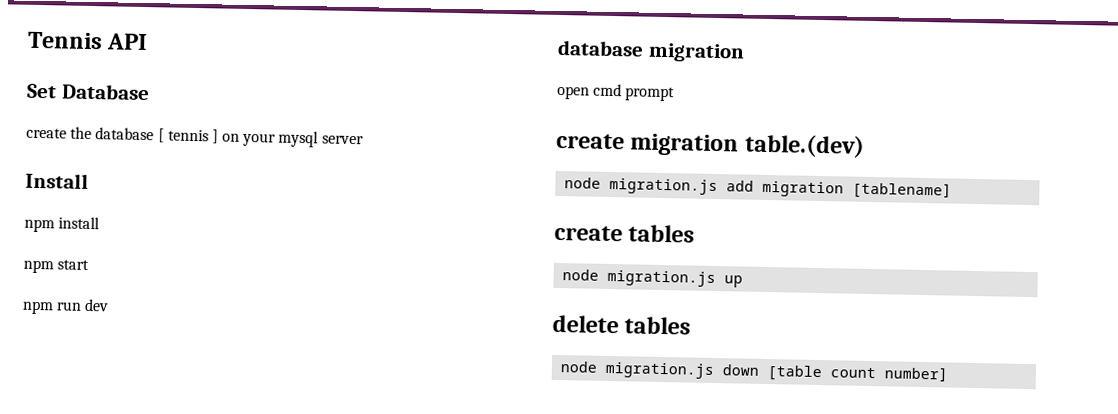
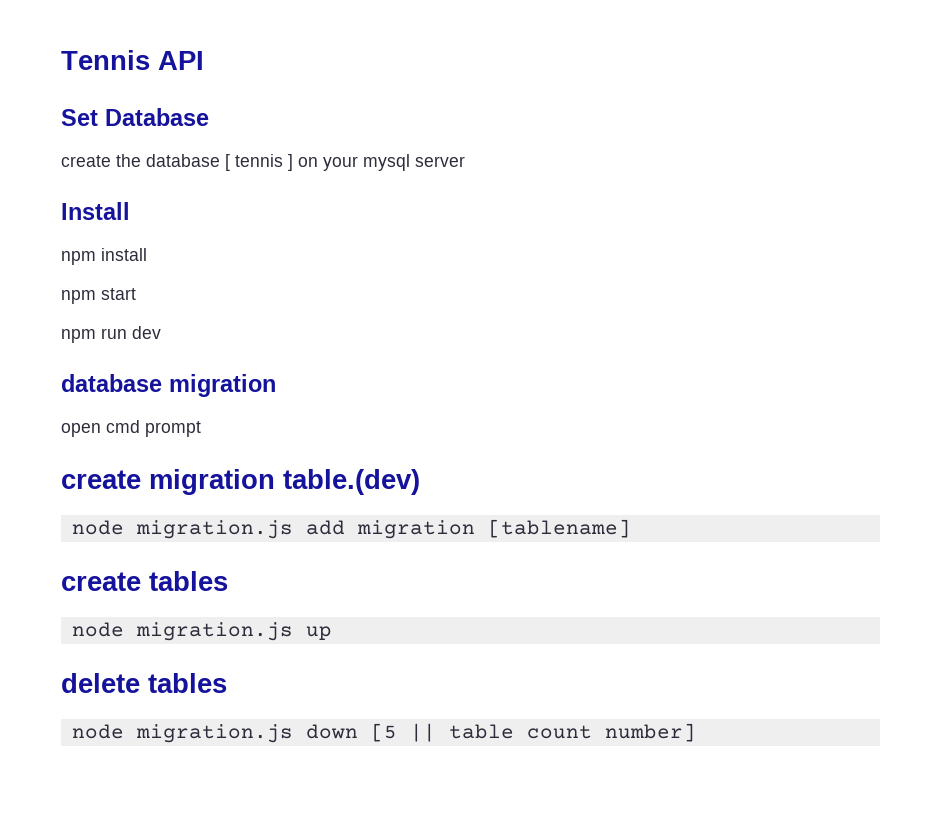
[767,365,823,382] [table -> [370,723,514,742] [5 || table

